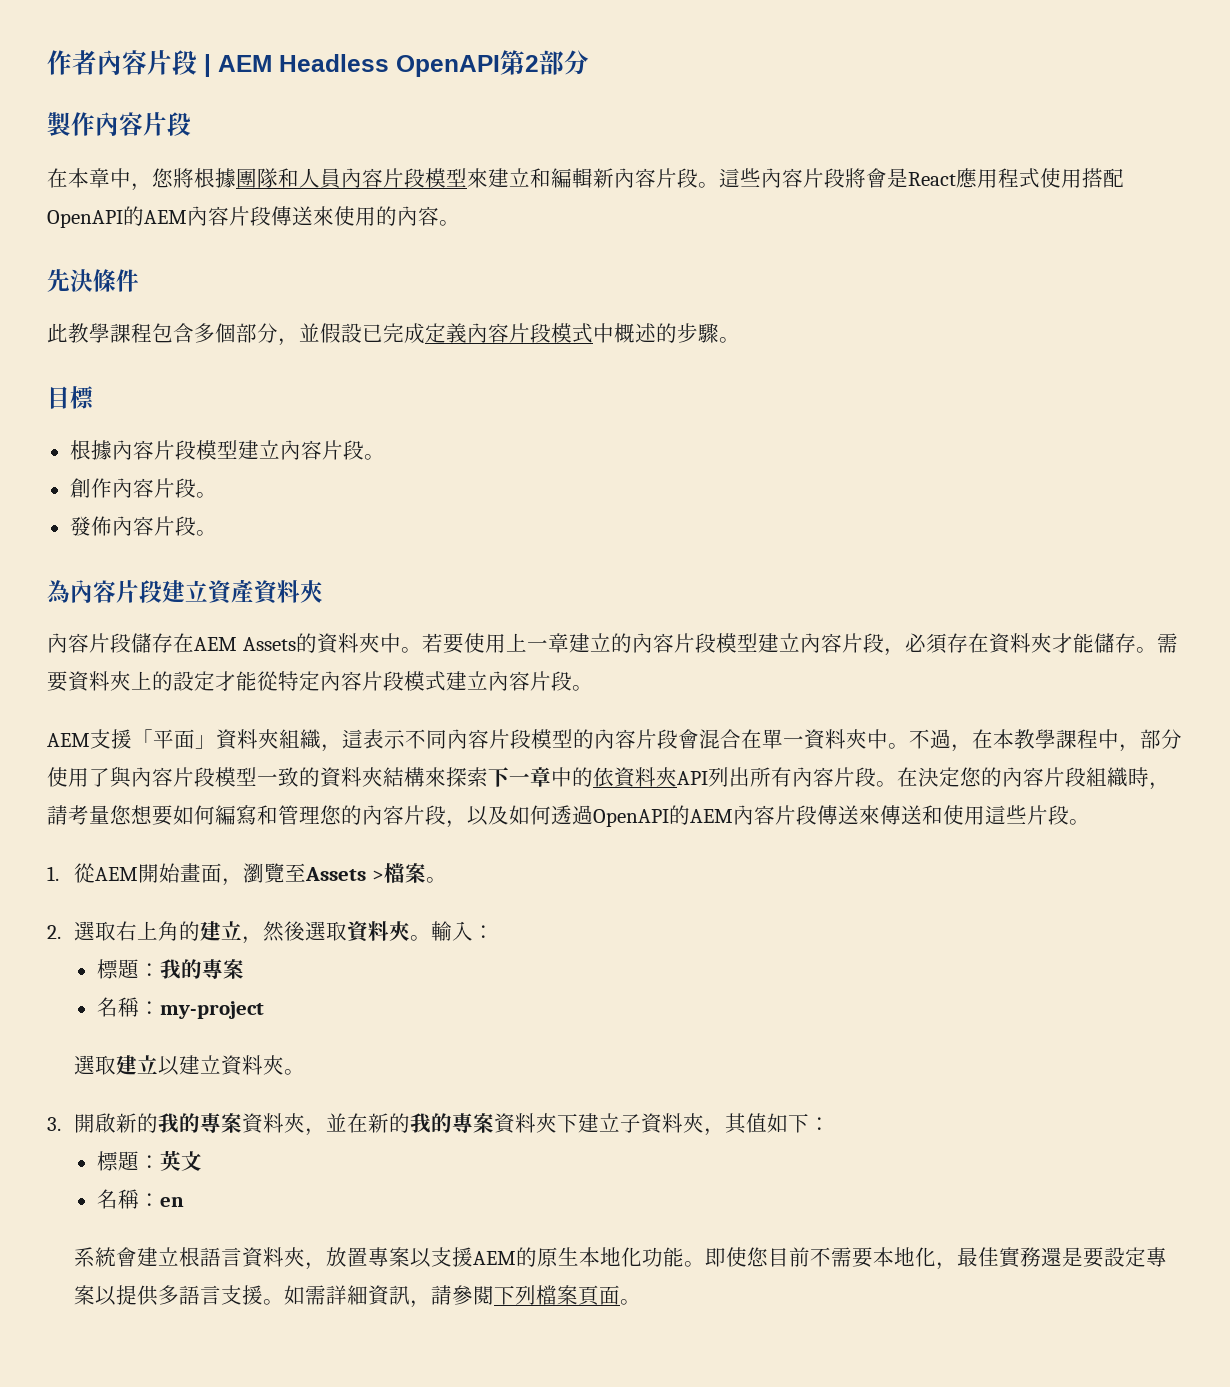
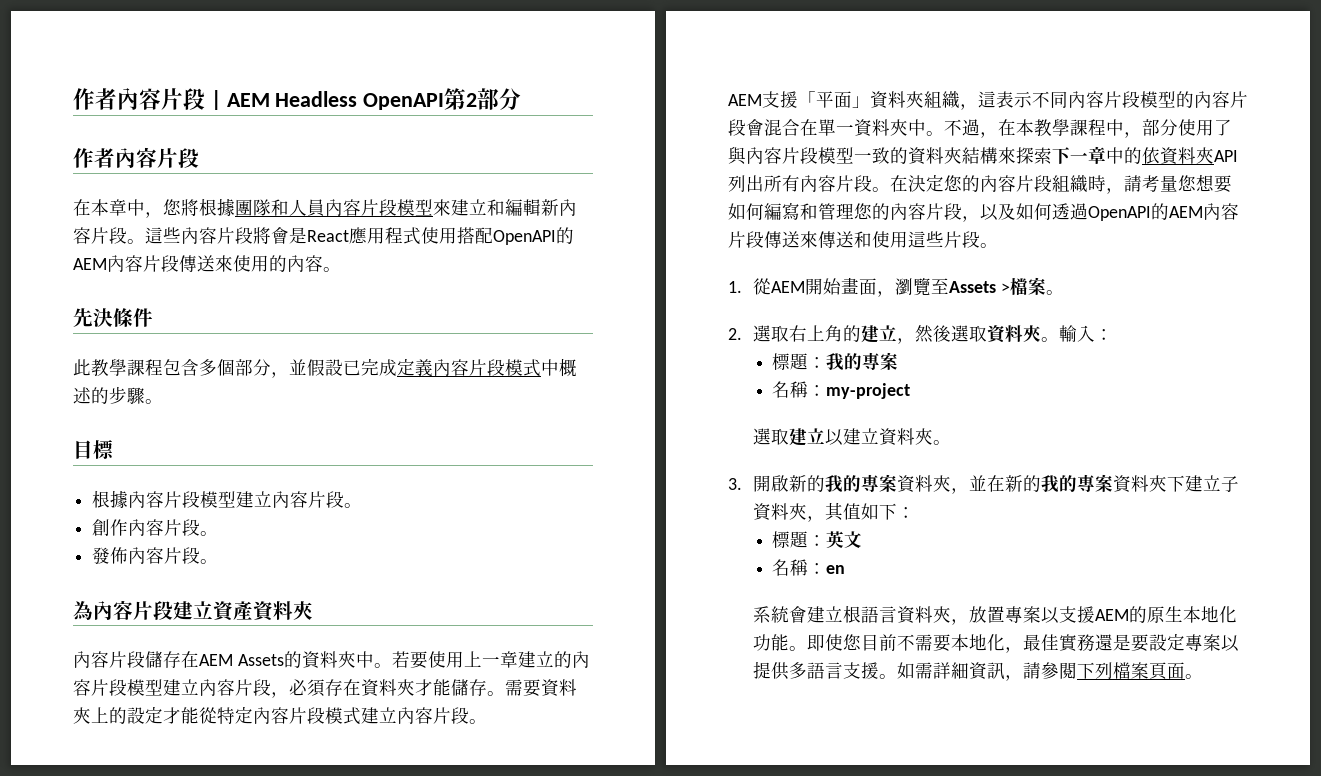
[47,112,95,136] 製作 -> [73,148,115,168] 作者

